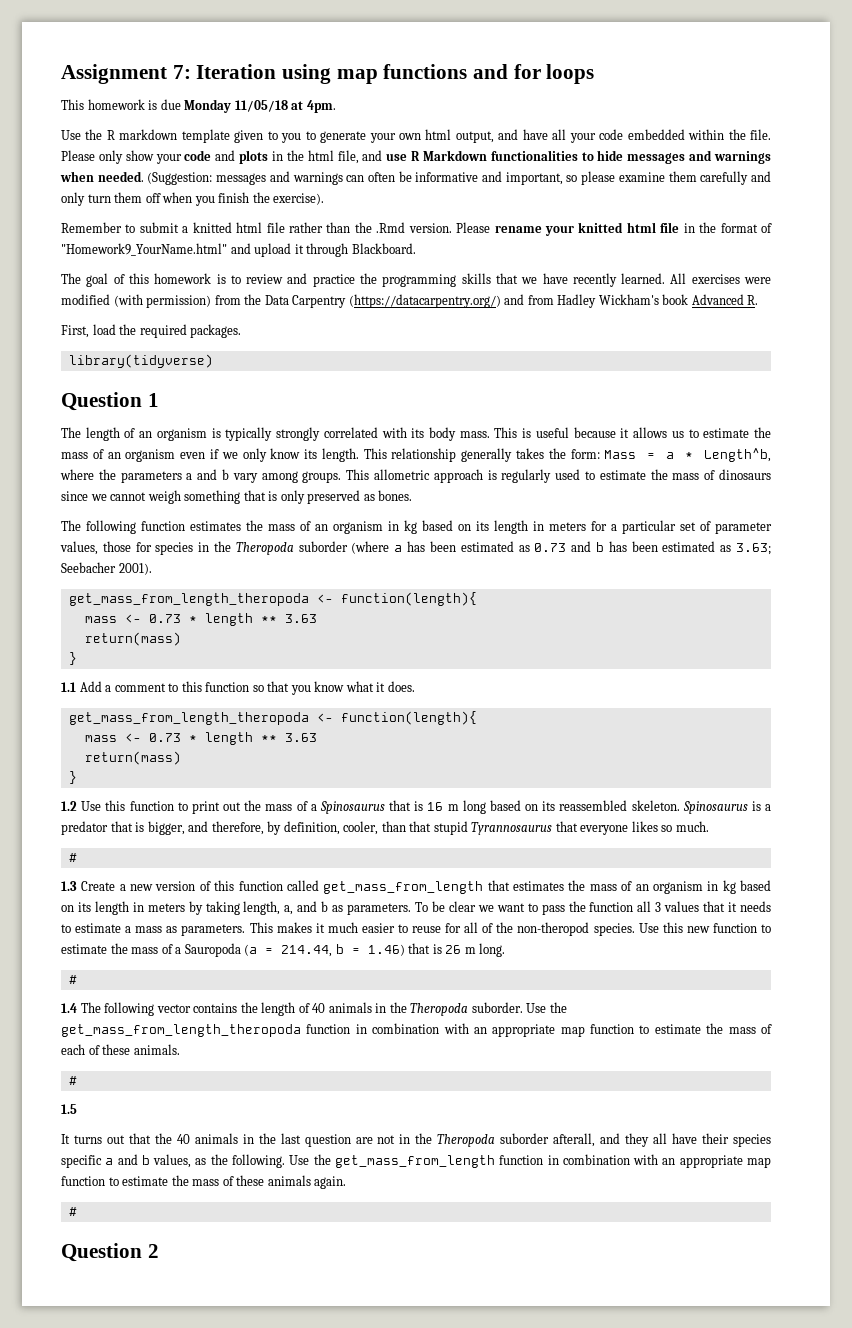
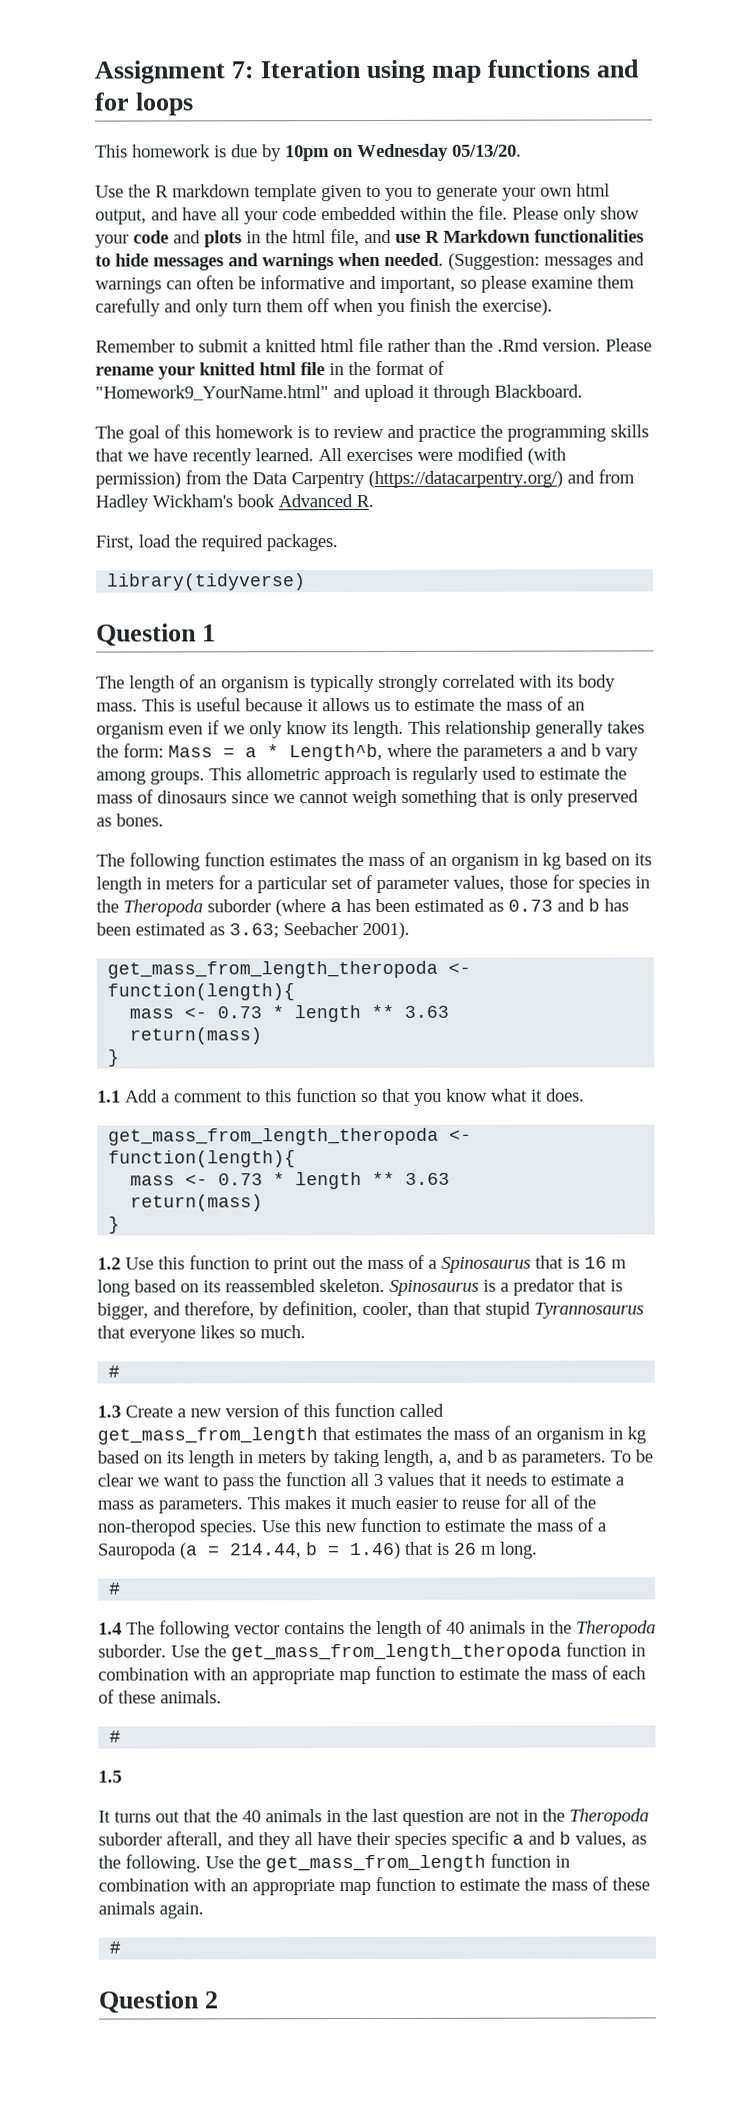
[184,99,336,113] Monday 11/05/18 at 4pm. -> [262,143,522,162] by 10pm on Wednesday 05/13/20.

